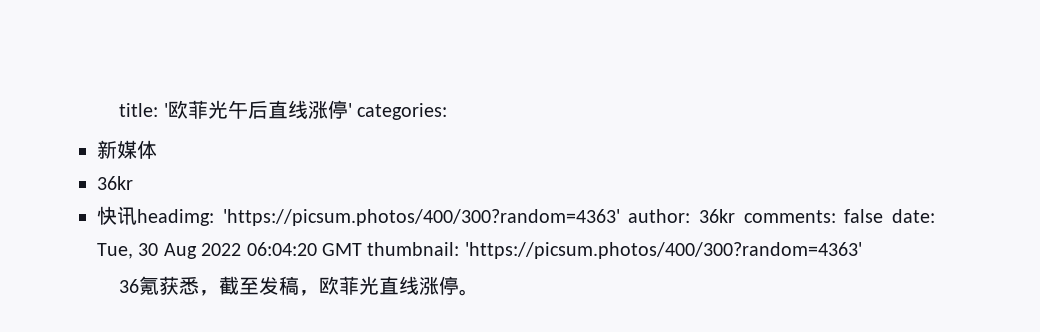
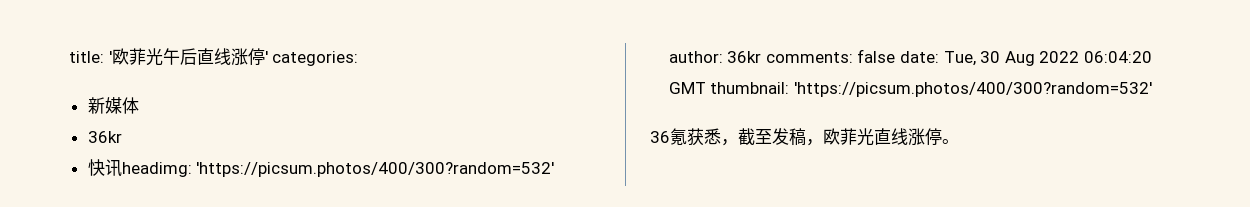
[222,209,620,226] 'https://picsum.photos/400/300?random=4363' -> [196,162,555,177] 'https://picsum.photos/400/300?random=532'
[464,242,862,259] 'https://picsum.photos/400/300?random=4363' -> [793,82,1152,97] 'https://picsum.photos/400/300?random=532'

